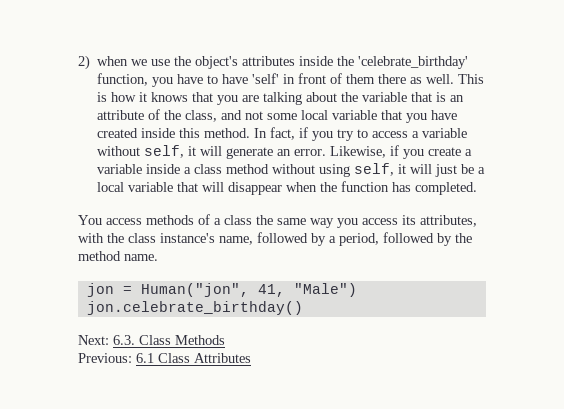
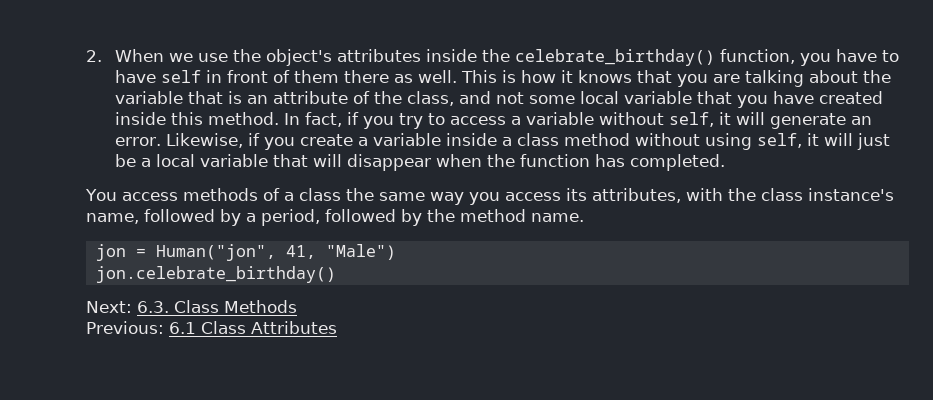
[78,55,129,70] 2) when -> [86,49,165,62] 2. When
[358,56,469,69] 'celebrate_birthday' -> [515,49,716,66] celebrate_birthday()
[252,73,280,84] 'self' -> [161,70,202,83] self

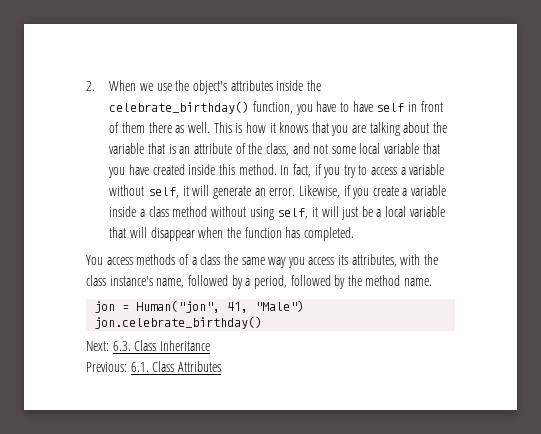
[224,300,297,313] Methods -> [159,340,210,351] Inheritance
[169,322,196,334] 6.1 -> [130,362,149,372] 6.1.

